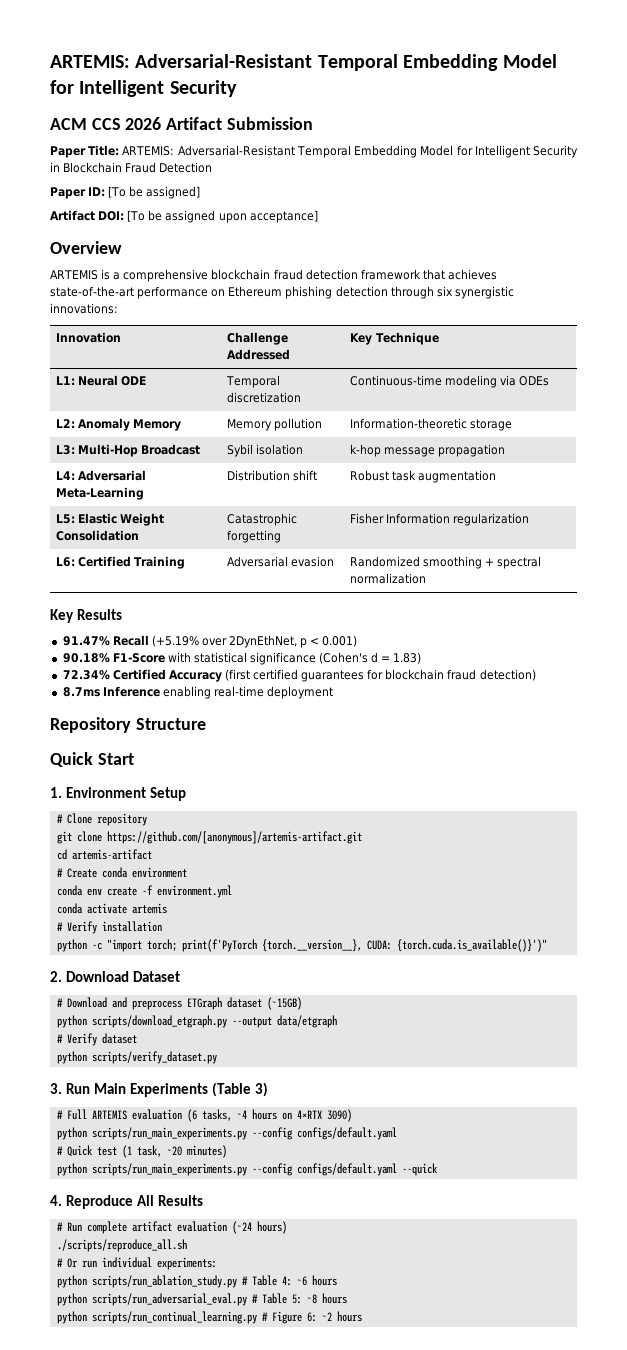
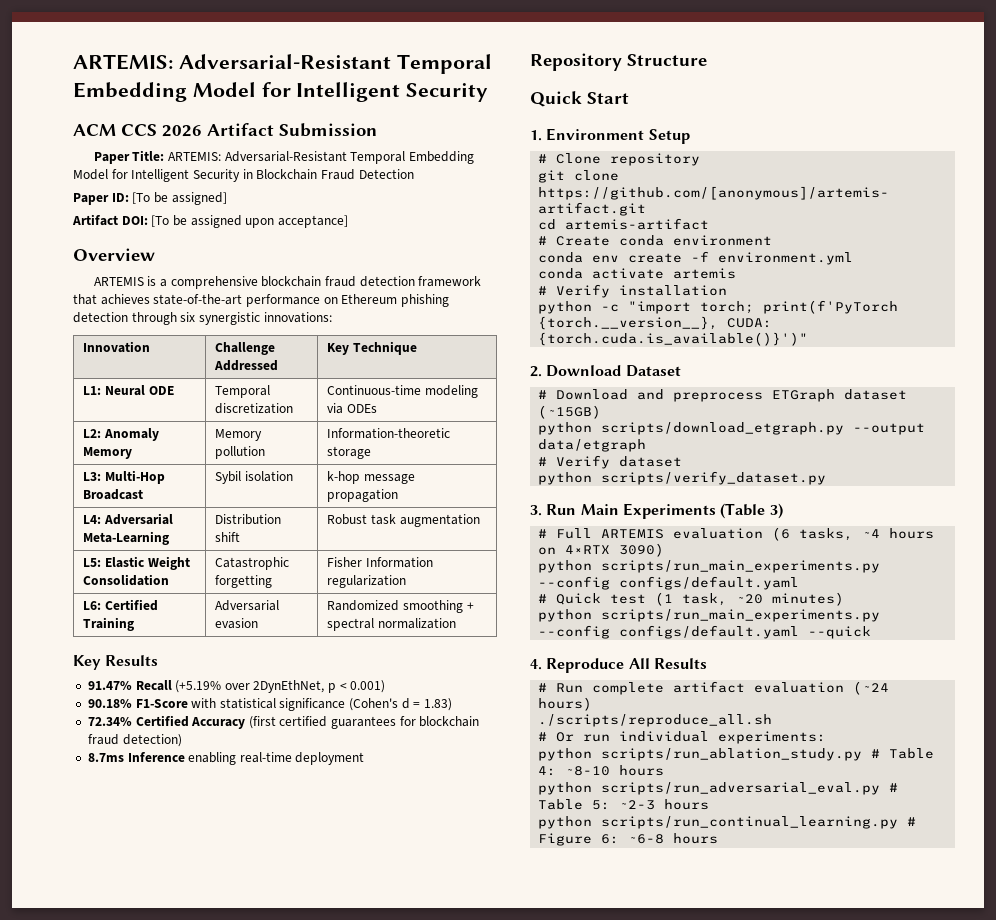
[296,1276,307,1286] ~6 -> [565,766,611,776] ~8-10
[306,1294,317,1304] ~8 -> [619,800,656,810] ~2-3
[321,1312,332,1321] ~2 -> [628,834,665,844] ~6-8

